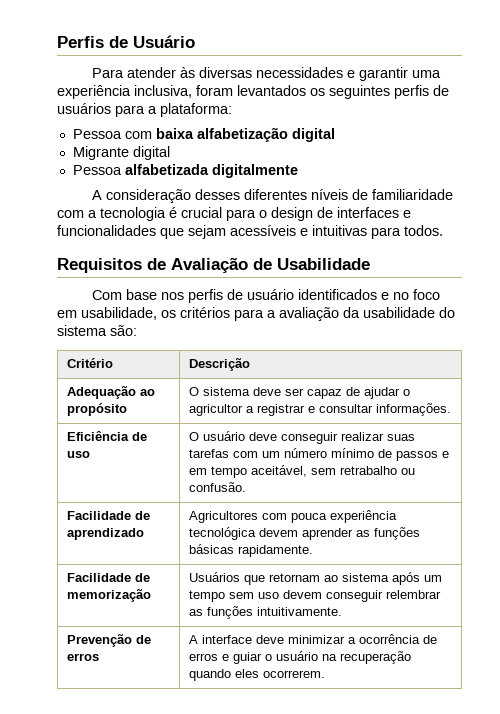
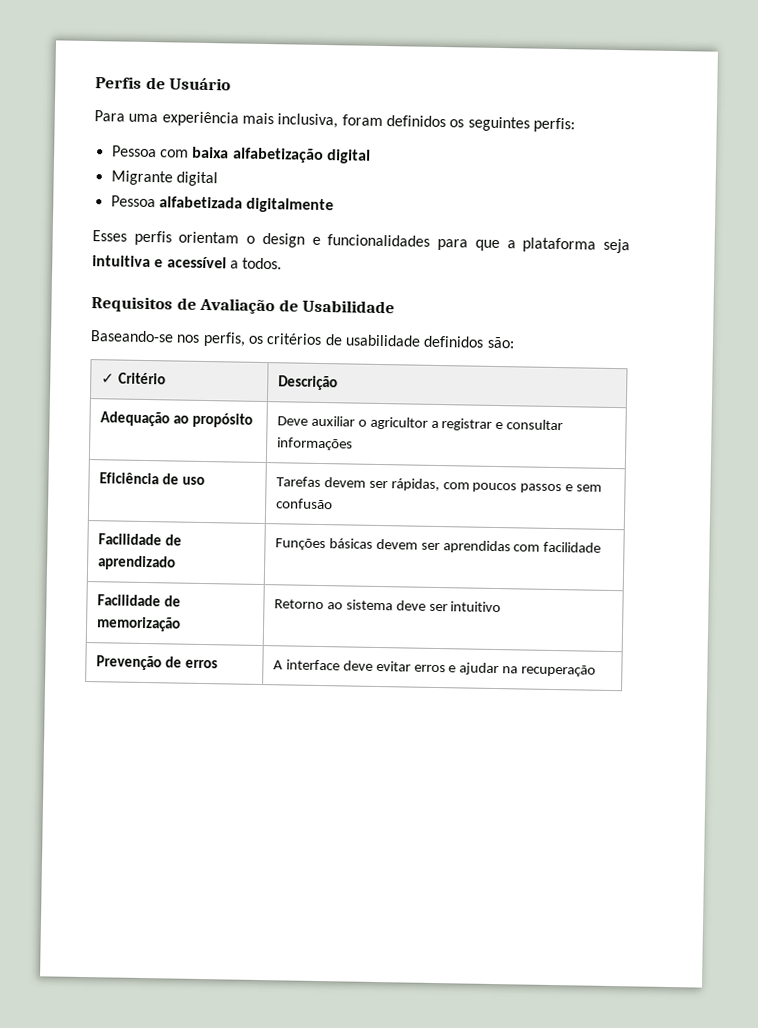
[126,67,408,81] atender às diversas necessidades e garantir -> (125, 116) none
(131, 92) none -> [241,112,274,125] mais
[237,85,306,96] levantados -> [385,115,446,128] definidos
[394,85,449,99] [57,103,232,117] perfis de usuários para a plataforma: -> [532,117,575,133] perfis:
[91,189,453,203] [57,207,411,221] [57,225,401,239] A consideração desses diferentes níveis de familiaridade com a tecnologia é crucial para o design de interfaces e funcionalidades que sejam acessíveis e intuitivas para -> [92,230,630,254] [92,255,239,269] Esses perfis orientam o design e funcionalidades para que a plataforma seja intuitiva e acessível a
[91,289,440,303] [57,307,455,321] [57,325,107,336] Com base nos perfis de usuário identificados e no foco em usabilidade, os critérios para a avaliação da usabilidade do sistema -> [90,330,485,348] Baseando-se nos perfis, os critérios de usabilidade definidos
(137, 330) none -> [100,373,115,384] ✓
[188,387,400,399] O sistema deve ser capaz de ajudar -> [276,415,355,427] Deve auxiliar
[375,403,451,416] informações. -> [276,437,353,451] informações
[188,431,415,444] [188,448,449,461] [188,465,415,478] [188,482,246,492] [66,511,150,520] [66,528,144,540] [188,510,397,523] [188,527,420,540] [188,544,313,557] [66,573,150,582] [66,589,151,602] [188,572,442,585] [188,590,441,602] [188,606,342,619] O usuário deve conseguir realizar suas tarefas com um número mínimo de passos e em tempo aceitável, sem retrabalho ou confusão. // Facilidade de aprendizado | Agricultores com pouca experiência tecnológica devem aprender as funções básicas rapidamente. // Facilidade de memorização | Usuários que retornam ao sistema após um tempo sem uso devem conseguir relembrar as funções intuitivamente. -> [275,476,603,494] [275,498,333,510] [97,533,182,546] [97,555,176,571] [274,538,602,554] [96,594,181,607] [95,616,181,632] [273,599,502,613] Tarefas devem ser rápidas, com poucos passos e sem confusão // Facilidade de aprendizado | Funções básicas devem ser aprendidas com facilidade // Facilidade de memorização | Retorno ao sistema deve ser intuitivo
[287,634,437,644] [188,651,411,664] [188,669,325,681] minimizar a ocorrência de erros e guiar o usuário na recuperação quando eles ocorrerem. -> [375,660,597,677] evitar erros e ajudar na recuperação

